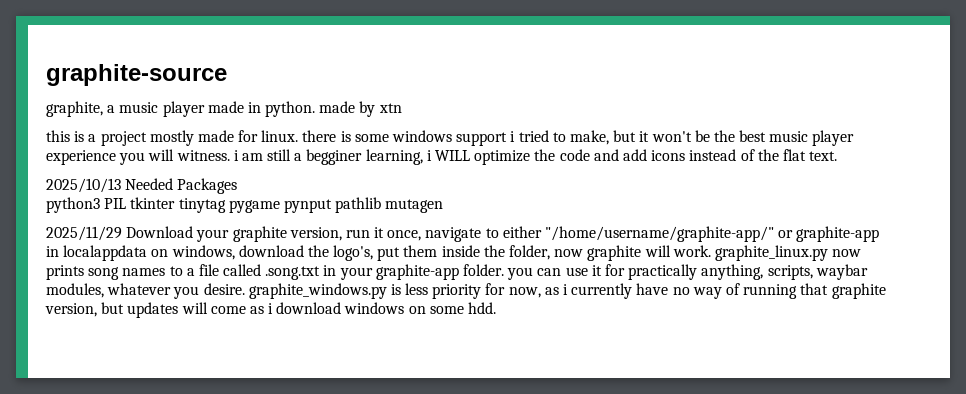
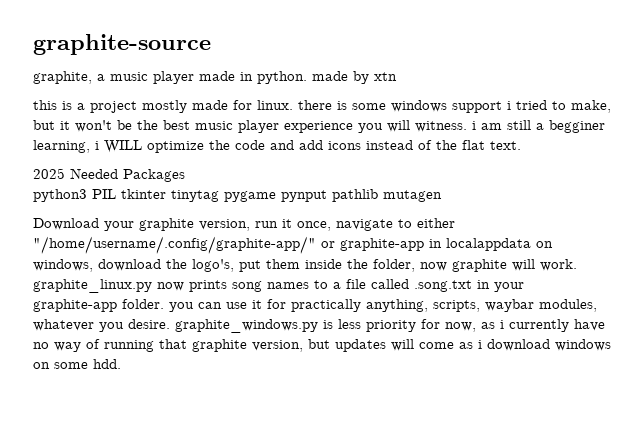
[46,178,121,193] 2025/10/13 -> [33,168,65,179] 2025
[46,226,122,241] 2025/11/29 -> (442, 196) none
[545,226,775,242] "/home/username/graphite-app/" -> [33,236,316,254] "/home/username/.config/graphite-app/"

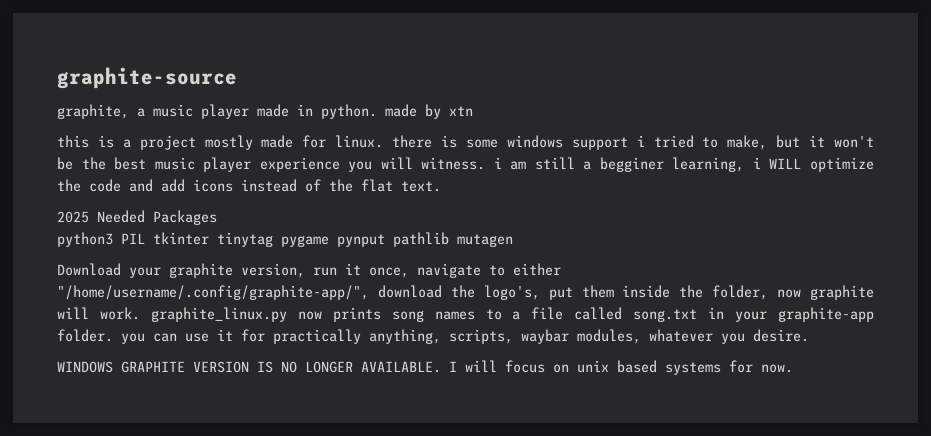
[33,236,553,254] [33,259,93,272] "/home/username/.config/graphite-app/" or graphite-app in localappdata on windows, -> [57,285,369,300] "/home/username/.config/graphite-app/",
[414,280,472,292] .song.txt -> [633,309,698,322] song.txt
[175,319,605,333] [33,339,611,352] [33,359,121,369] graphite_windows.py is less priority for now, as i currently have no way of running that graphite version, but updates will come as i download windows on some hdd. -> [57,360,793,375] // WINDOWS GRAPHITE VERSION IS NO LONGER AVAILABLE. I will focus on unix based systems for now.

